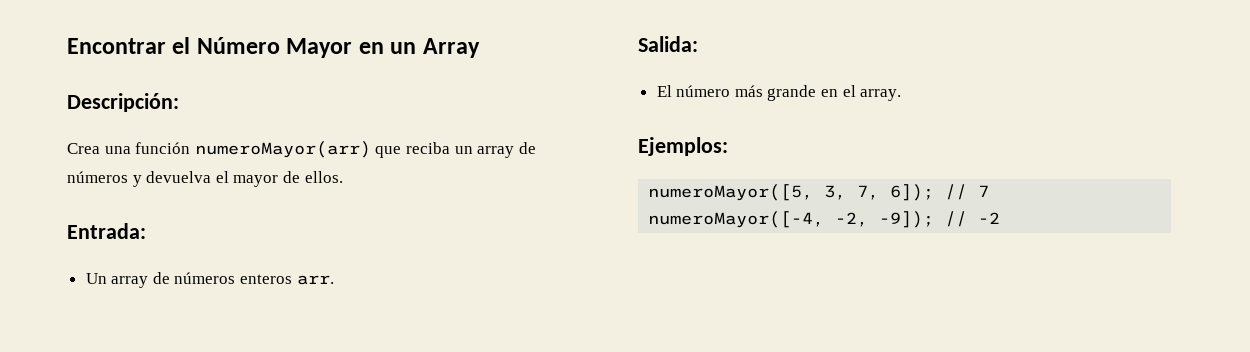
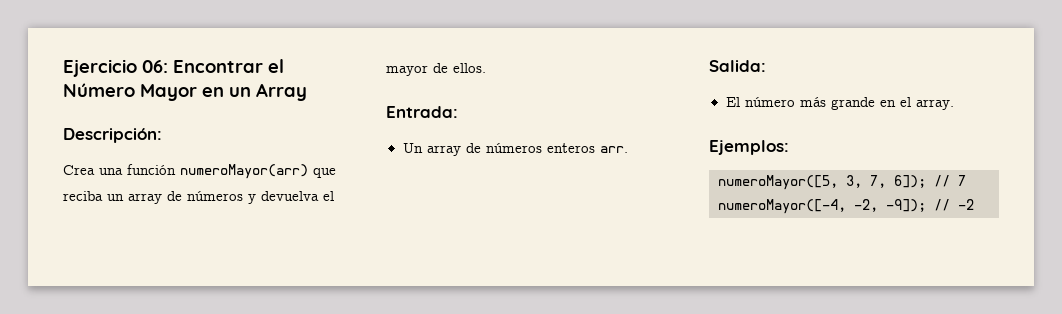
(67, 46) none -> [63,59,168,77] Ejercicio 06:

